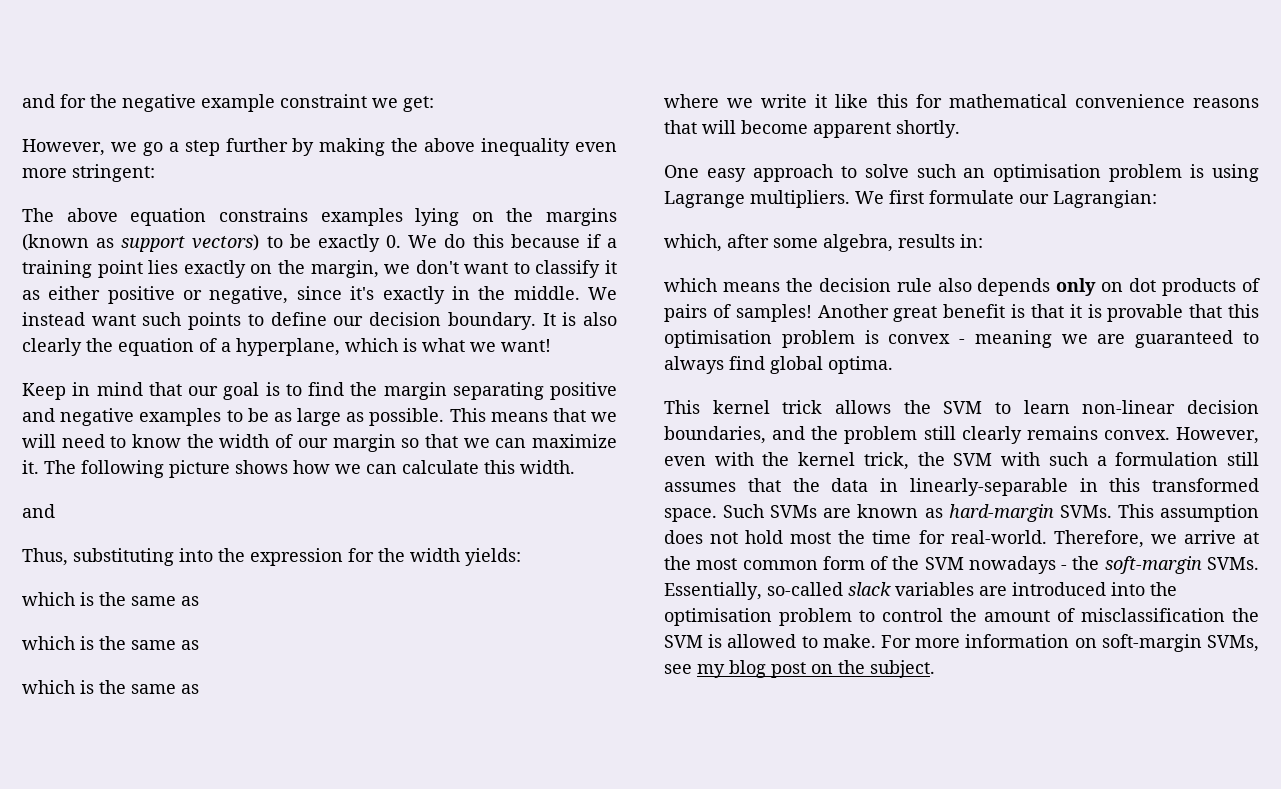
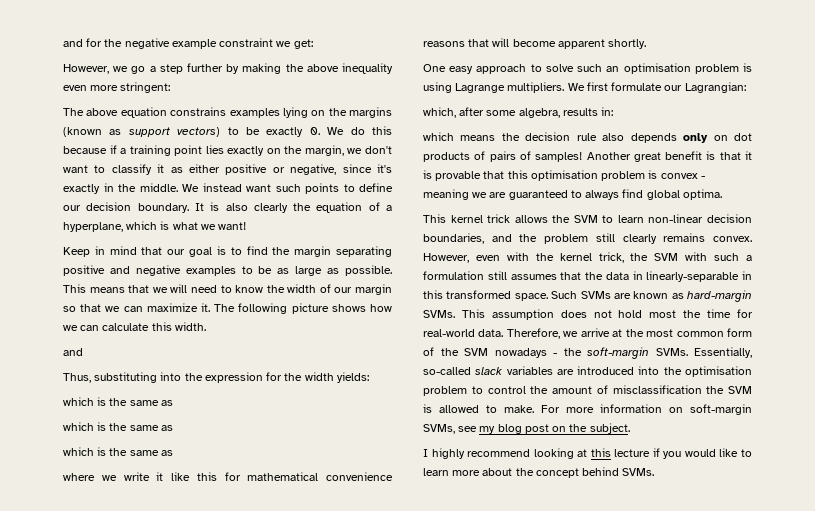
[950,530,1047,544] real-world. -> [423,329,504,337] real-world data.
(935, 669) none -> [423,448,753,459] [423,467,655,478] // I highly recommend looking at this lecture if you would like to learn more about the concept behind SVMs.

